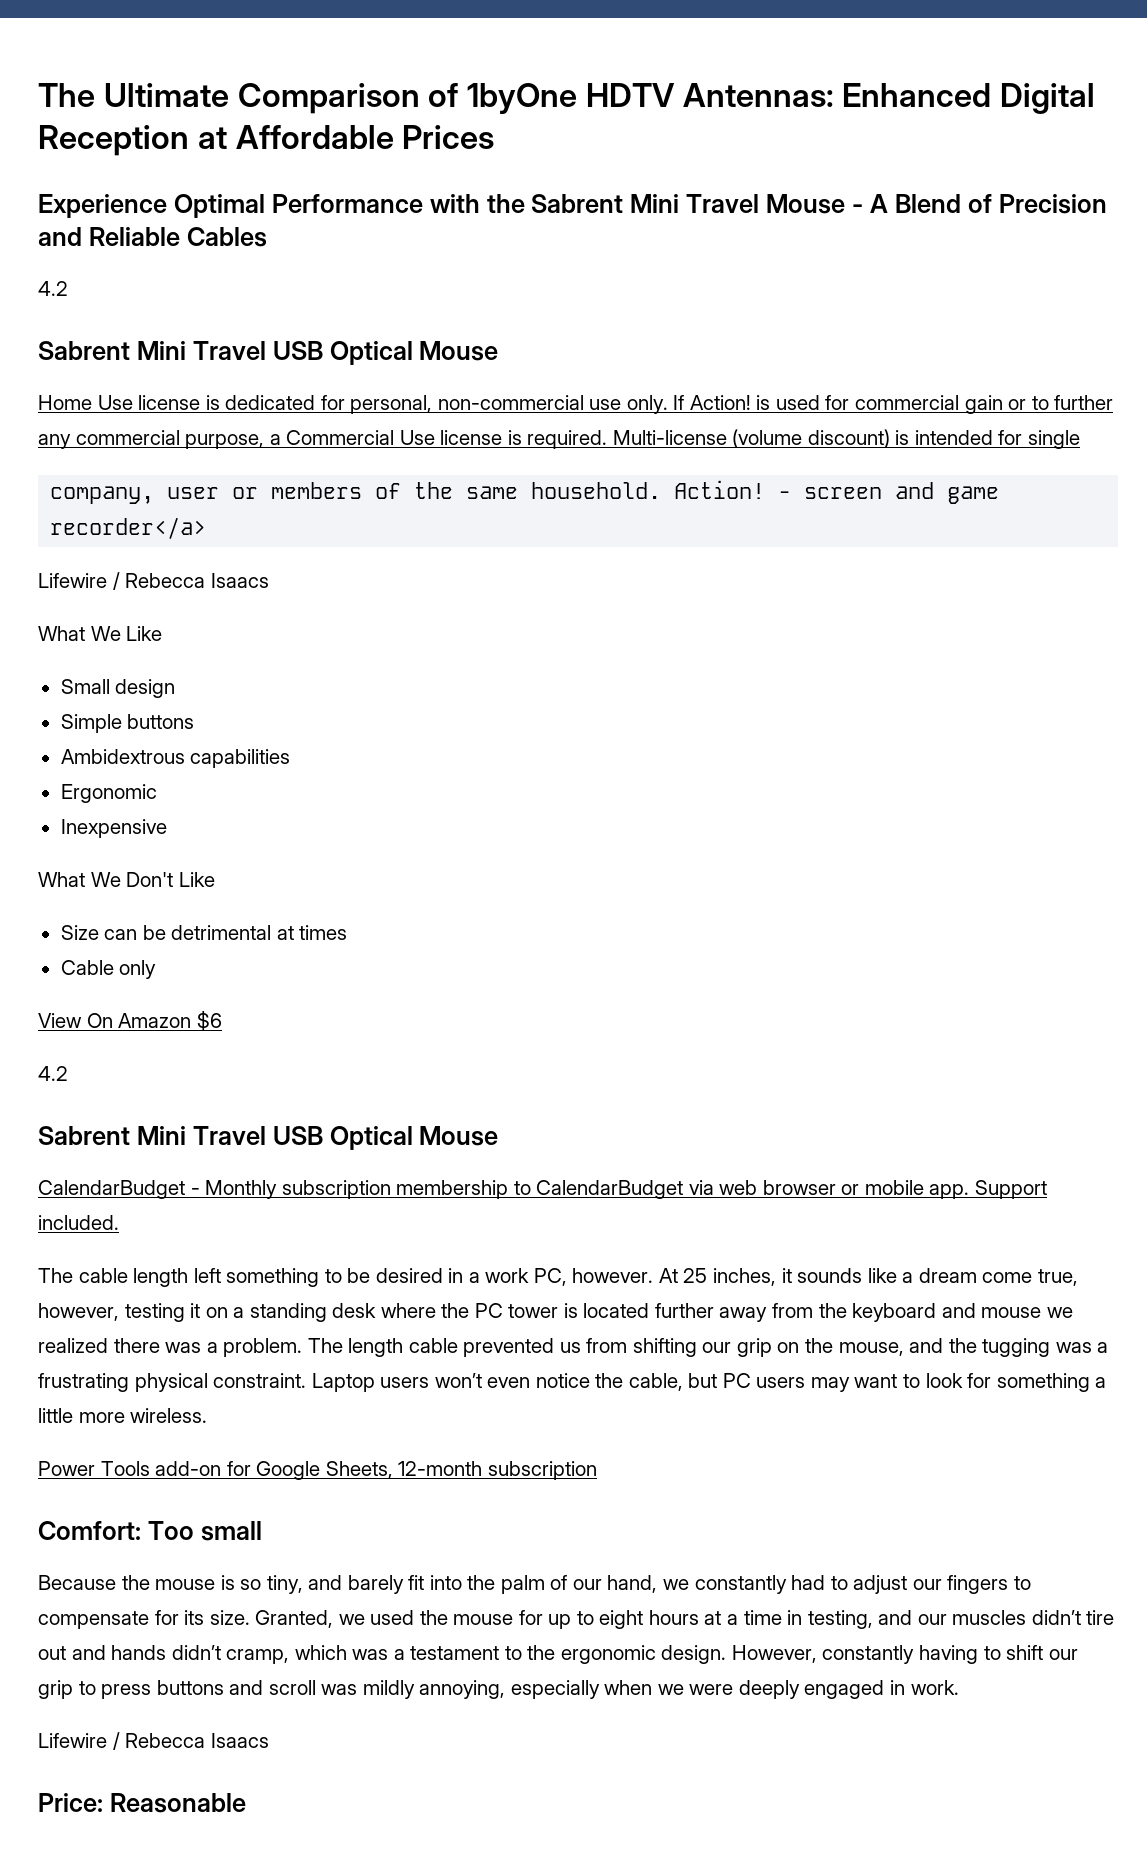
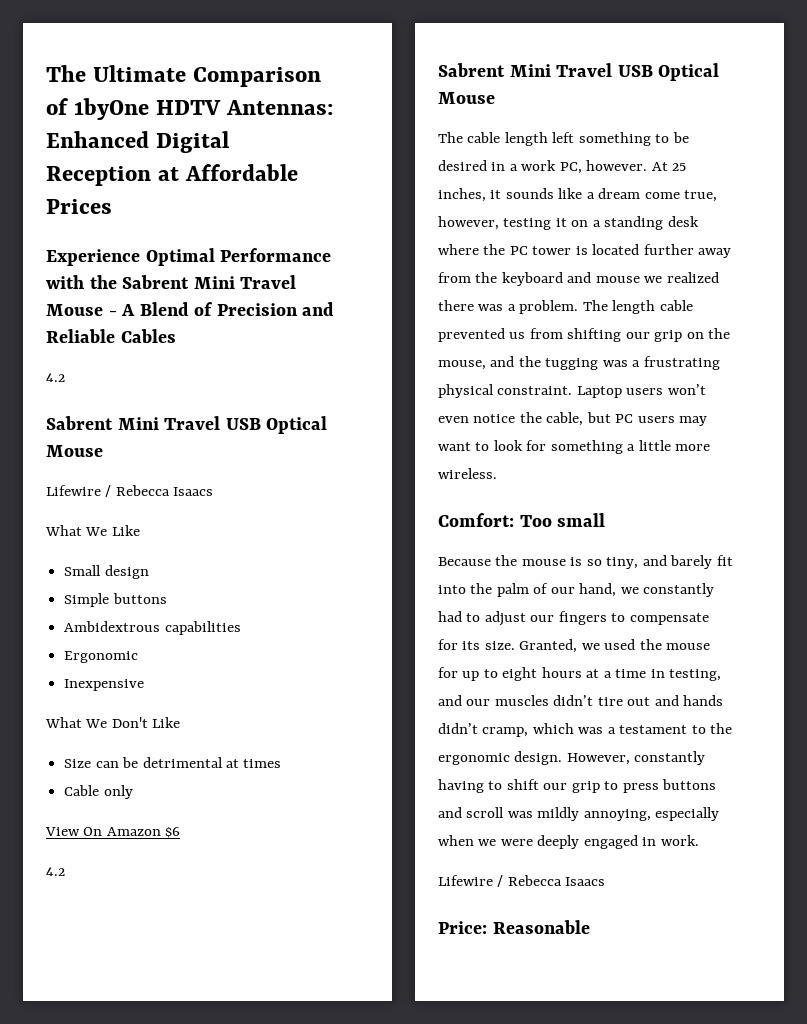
[38,395,1114,414] [38,429,1081,449] [50,480,1000,504] [50,517,207,539] // Home Use license is dedicated for personal, non-commercial use only. If Action! is used for commercial gain or to further any commercial purpose, a Commercial Use license is required. Multi-license (volume discount) is intended for single // company, user or members of the same household. Action! - screen and game recorder</a> -> (103, 451) none
[38,1180,1047,1199] [38,1215,119,1230] // CalendarBudget - Monthly subscription membership to CalendarBudget via web browser or mobile app. Support included. -> (495, 98) none
[38,1461,597,1480] // Power Tools add-on for Google Sheets, 12-month subscription -> (497, 473) none

